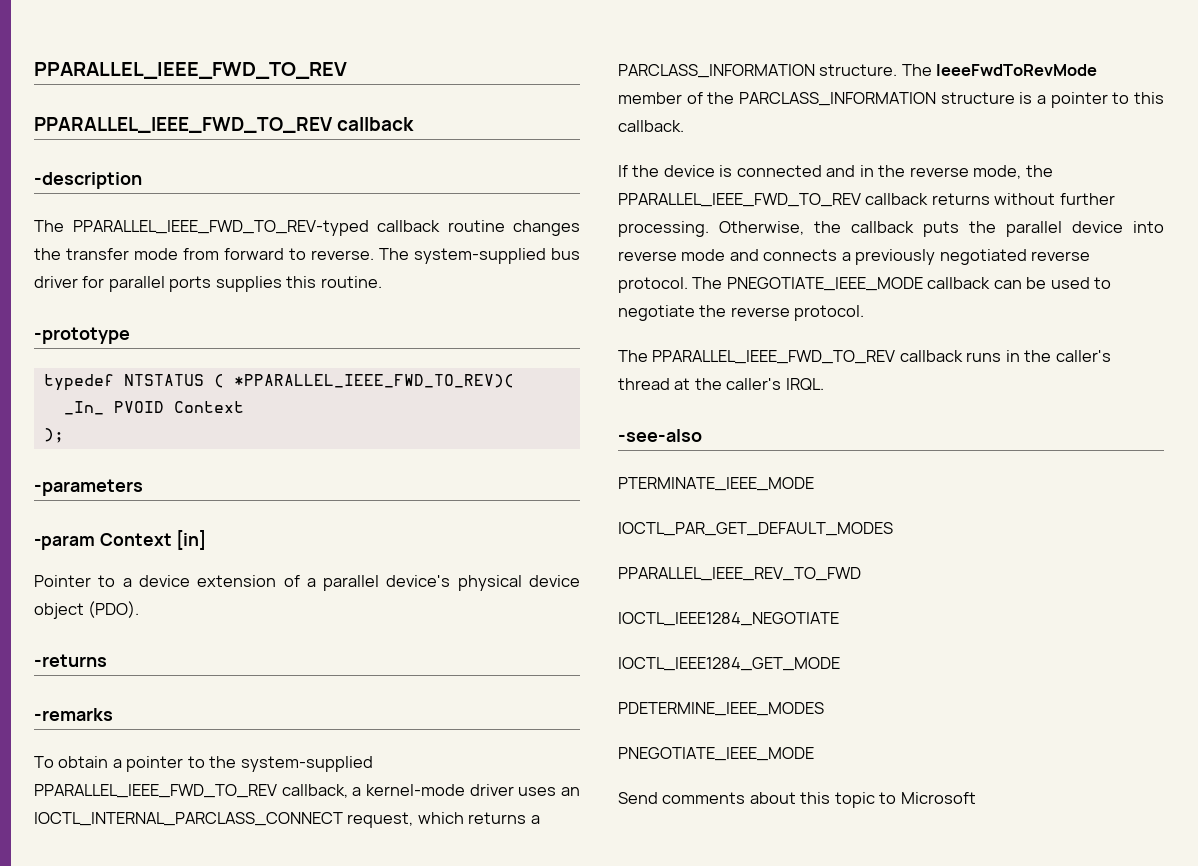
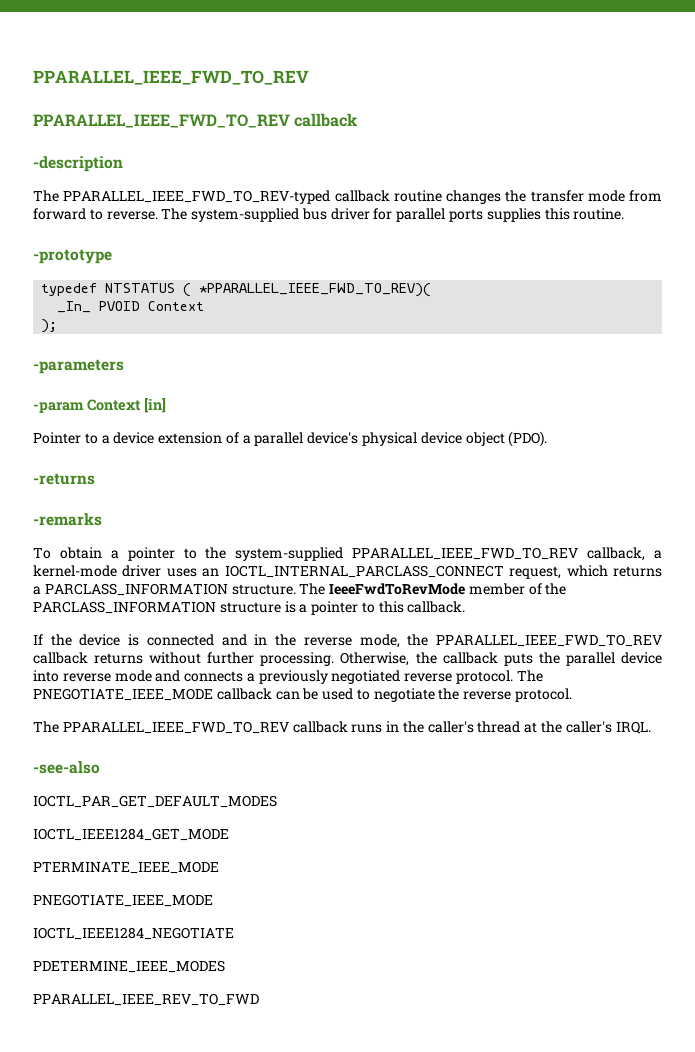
(702, 435) none -> [33,795,277,808] [33,828,229,841] // IOCTL_PAR_GET_DEFAULT_MODES // IOCTL_IEEE1284_GET_MODE
[618,522,893,536] [618,567,861,581] IOCTL_PAR_GET_DEFAULT_MODES // PPARALLEL_IEEE_REV_TO_FWD -> [33,894,213,907] PNEGOTIATE_IEEE_MODE
[618,657,840,671] // IOCTL_IEEE1284_GET_MODE -> (234, 933) none
[618,747,814,761] [618,792,976,808] PNEGOTIATE_IEEE_MODE // Send comments about this topic to Microsoft -> [33,993,259,1006] PPARALLEL_IEEE_REV_TO_FWD

